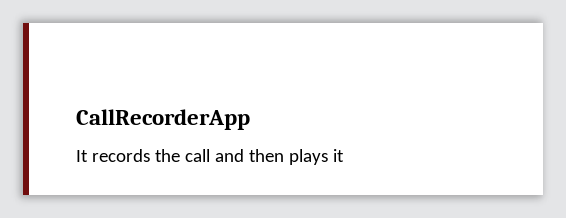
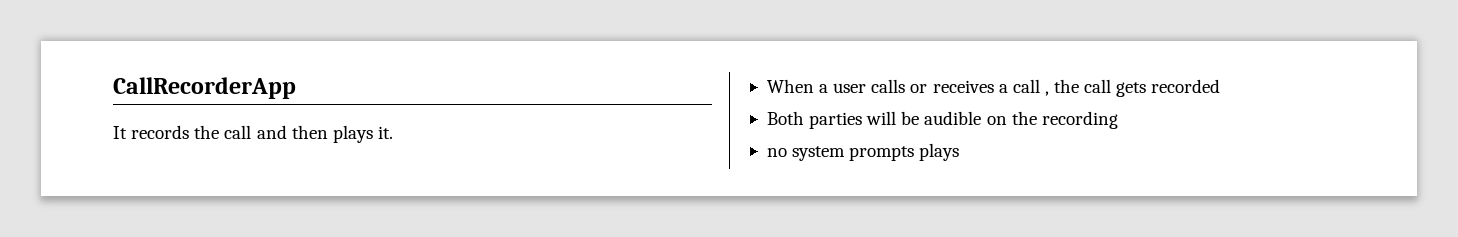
[332,149,344,162] it -> [377,126,393,139] [766,79,1221,97] [766,111,1118,129] [766,143,960,161] it. // When a user calls or receives a call , the call gets recorded // Both parties will be audible on the recording // no system prompts plays

